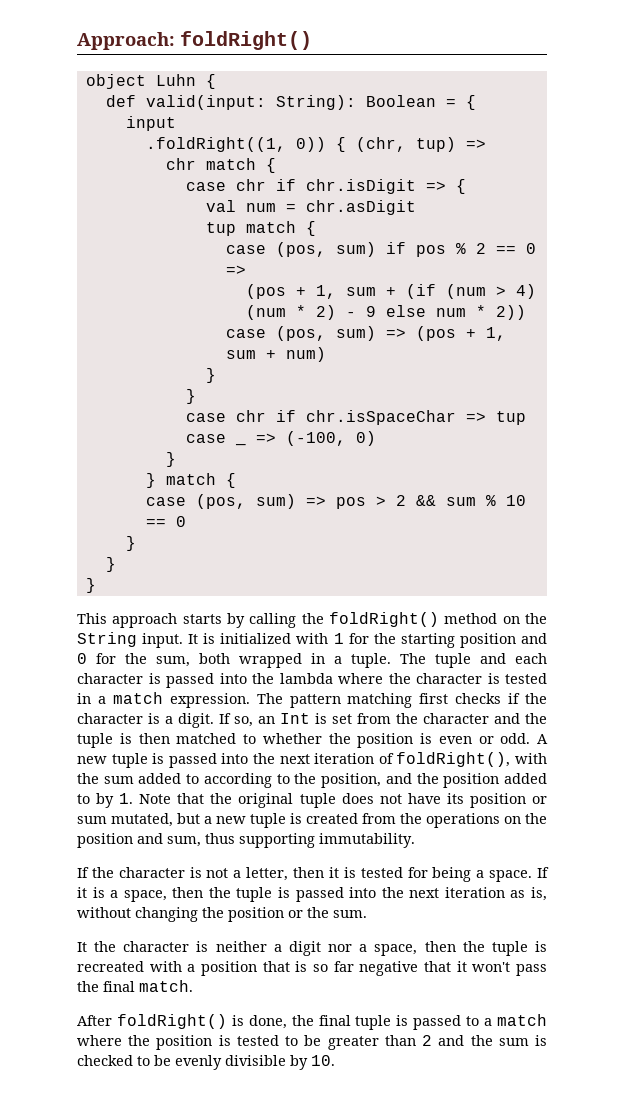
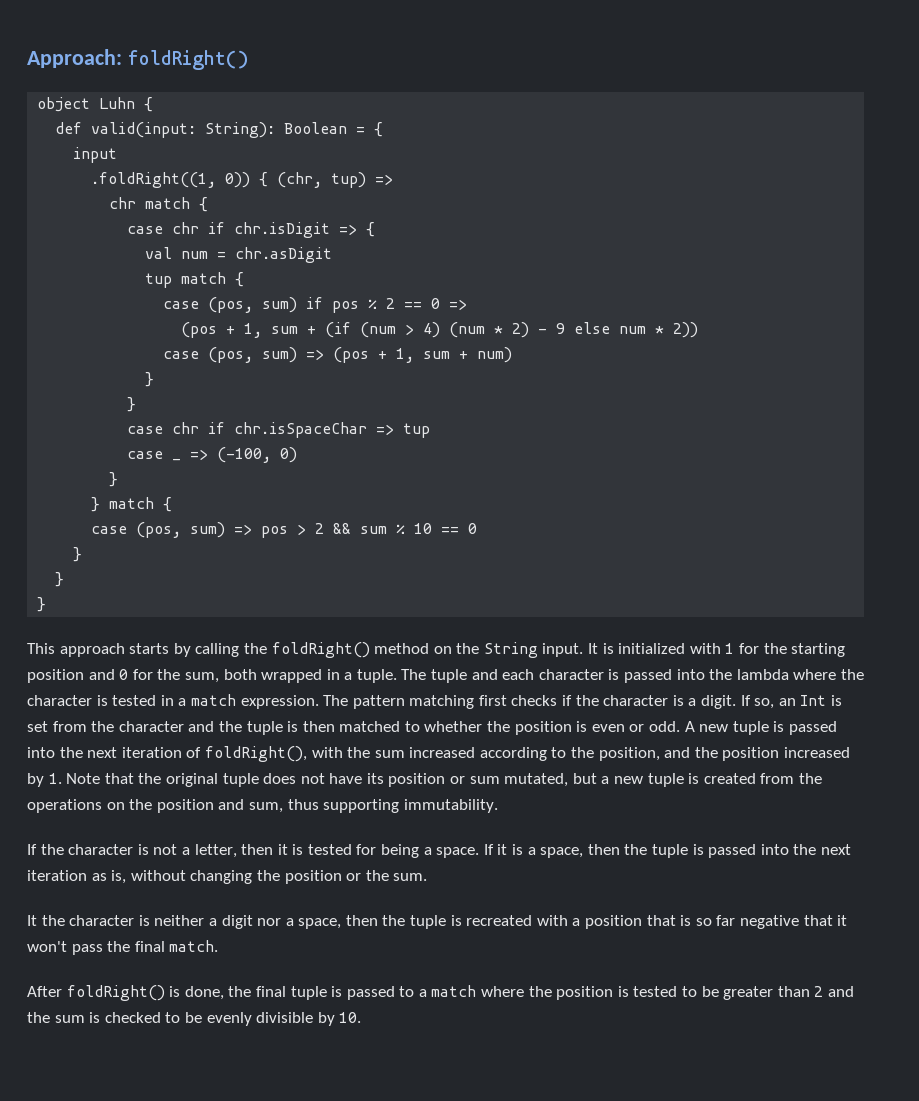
[138,773,200,784] added to -> [409,747,476,758] increased
[504,773,548,784] [77,794,90,804] added to -> [784,747,851,758] increased

